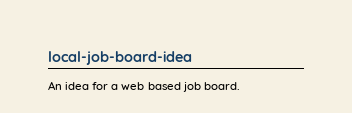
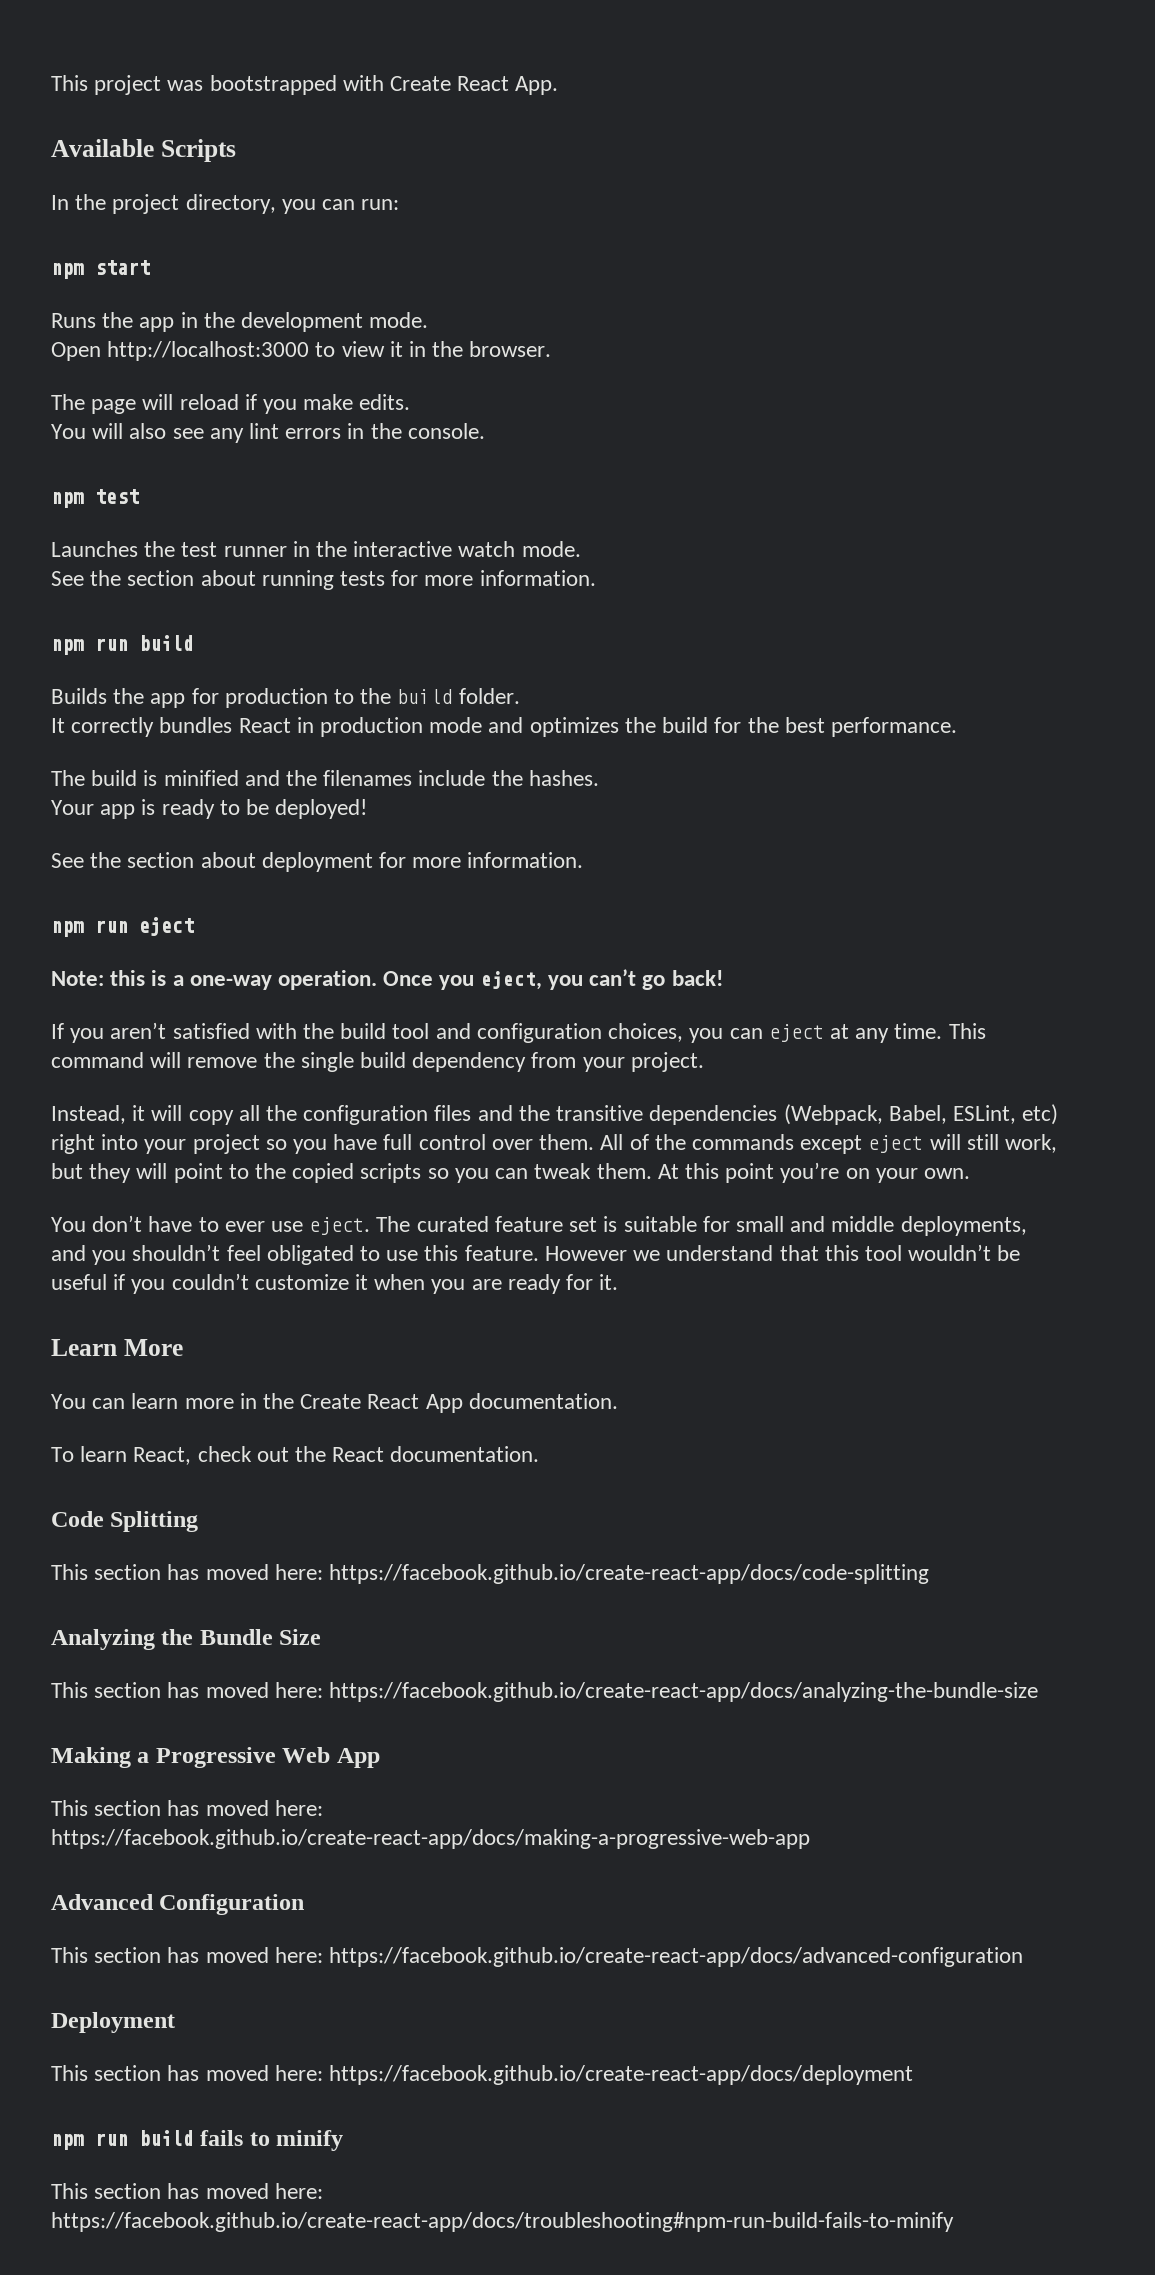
[48,51,192,65] [48,81,240,92] local-job-board-idea // An idea for a web based job board. -> [51,75,559,95] [51,139,236,162] [51,194,400,214] [51,260,150,279] [51,312,429,332] [51,341,552,361] [51,394,411,414] [51,423,485,443] [51,489,139,508] [51,541,581,557] [51,570,596,590] [51,635,194,655] [51,688,520,708] [51,717,957,737] [51,770,599,786] [51,799,368,819] [51,852,584,872] [51,917,194,937] [51,969,723,990] [51,1022,986,1043] [51,1052,704,1072] [51,1104,1059,1125] [51,1134,1057,1154] [51,1162,970,1183] [51,1215,1027,1236] [51,1244,1021,1265] [51,1273,619,1294] [51,1339,183,1356] [51,1393,618,1413] [51,1446,540,1465] [51,1511,199,1532] [51,1564,930,1584] [51,1629,322,1650] [51,1682,1039,1702] [51,1747,380,1768] [51,1800,323,1816] [51,1829,810,1849] [51,1894,305,1915] [51,1947,1024,1967] [51,2012,175,2033] [51,2065,914,2085] [51,2130,344,2151] [51,2183,323,2199] [51,2212,954,2232] This project was bootstrapped with Create React App. // Available Scripts // In the project directory, you can run: // npm start // Runs the app in the development mode. // Open http://localhost:3000 to view it in the browser. // The page will reload if you make edits. // You will also see any lint errors in the console. // npm test // Launches the test runner in the interactive watch mode. // See the section about running tests for more information. // npm run build // Builds the app for production to the build folder. // It correctly bundles React in production mode and optimizes the build for the best performance. // The build is minified and the filenames include the hashes. // Your app is ready to be deployed! // See the section about deployment for more information. // npm run eject // Note: this is a one-way operation. Once you eject, you can’t go back! // If you aren’t satisfied with the build tool and configuration choices, you can eject at any time. This command will remove the single build dependency from your project. // Instead, it will copy all the configuration files and the transitive dependencies (Webpack, Babel, ESLint, etc) right into your project so you have full control over them. All of the commands except eject will still work, but they will point to the copied scripts so you can tweak them. At this point you’re on your own. // You don’t have to ever use eject. The curated feature set is suitable for small and middle deployments, and you shouldn’t feel obligated to use this feature. However we understand that this tool wouldn’t be useful if you couldn’t customize it when you are ready for it. // Learn More // You can learn more in the Create React App documentation. // To learn React, check out the React documentation. // Code Splitting // This section has moved here: https://facebook.github.io/create-react-app/docs/code-splitting // Analyzing the Bundle Size // This section has moved here: https://facebook.github.io/create-react-app/docs/analyzing-the-bundle-size // Making a Progressive Web App // This section has moved here: https://facebook.github.io/create-react-app/docs/making-a-progressive-web-app // Advanced Configuration // This section has moved here: https://facebook.github.io/create-react-app/docs/advanced-configuration // Deployment // This section has moved here: https://facebook.github.io/create-react-app/docs/deployment // npm run build fails to minify // This section has moved here: https://facebook.github.io/create-react-app/docs/troubleshooting#npm-run-build-fails-to-minify

